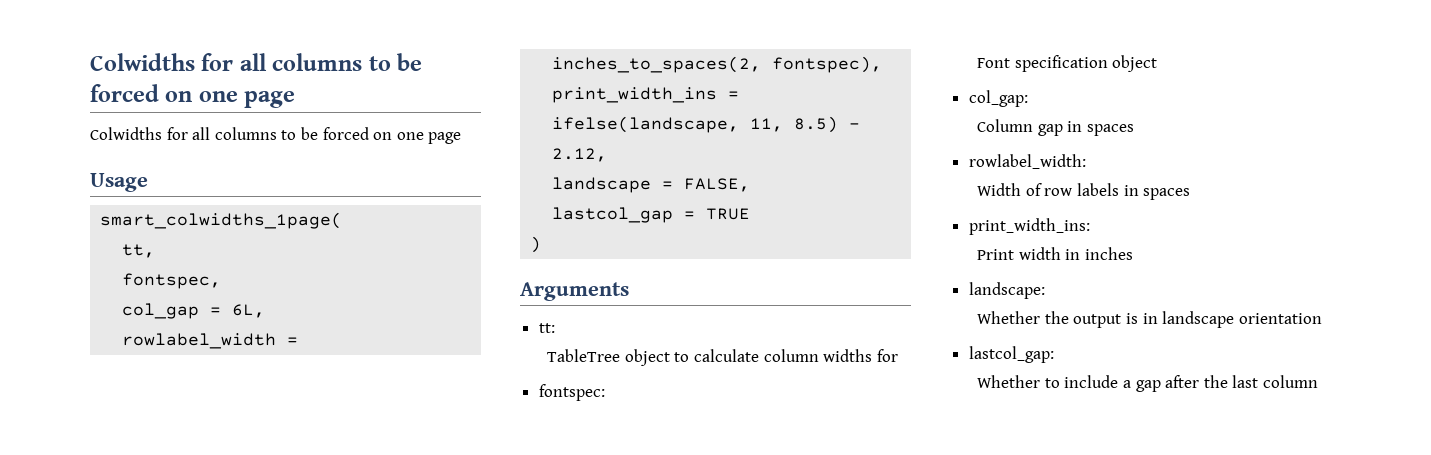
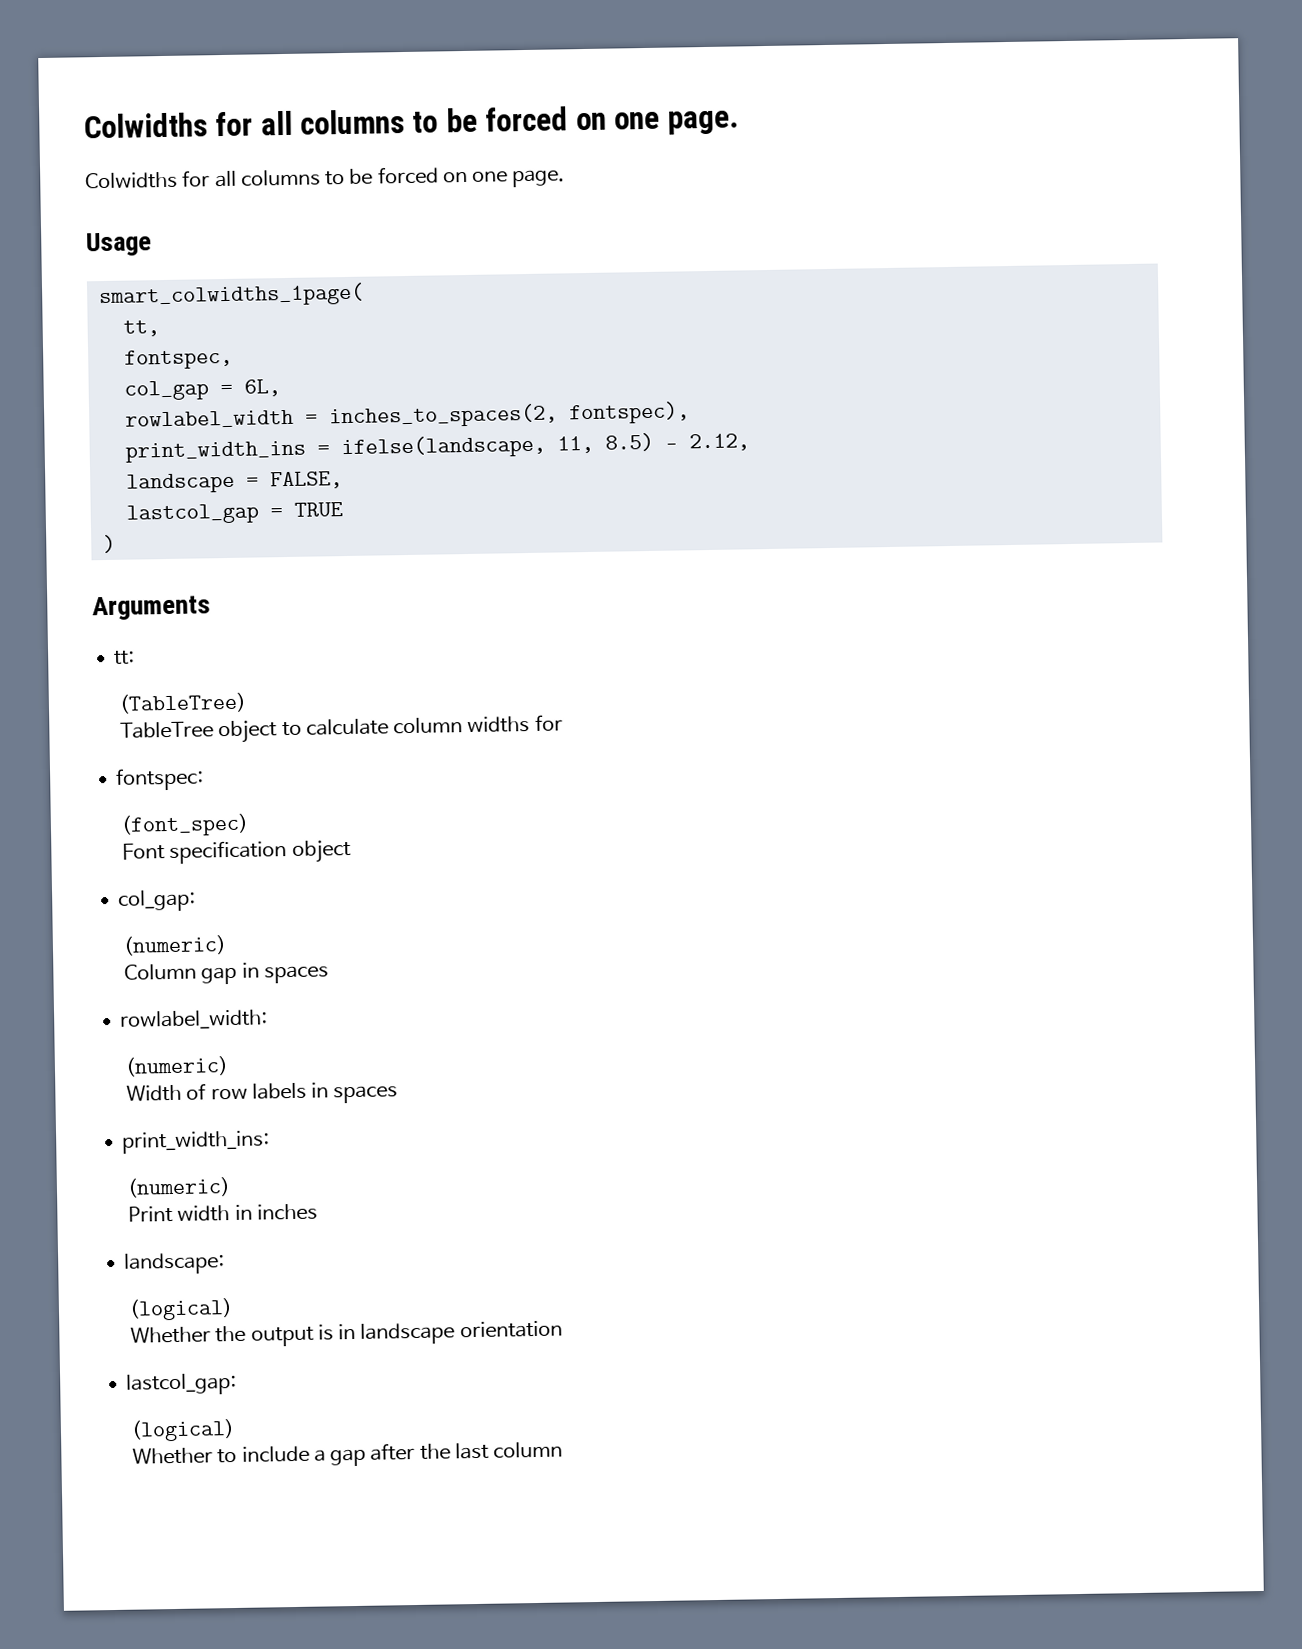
[90,53,423,71] [90,84,296,108] [90,127,462,144] Colwidths for all columns to be forced on one page // Colwidths for all columns to be forced on one page -> [84,106,740,139] [85,166,566,190] Colwidths for all columns to be forced on one page. // Colwidths for all columns to be forced on one page.
(555, 328) none -> [119,692,248,714] // (TableTree)
(605, 392) none -> [121,813,250,837] // (font_spec)
(1028, 98) none -> [123,935,228,956] // (numeric)
(1086, 161) none -> [125,1056,230,1077] // (numeric)
(1090, 226) none -> [127,1177,232,1198] // (numeric)
(1045, 290) none -> [129,1297,234,1321] // (logical)
(1054, 354) none -> [131,1418,236,1442] // (logical)

